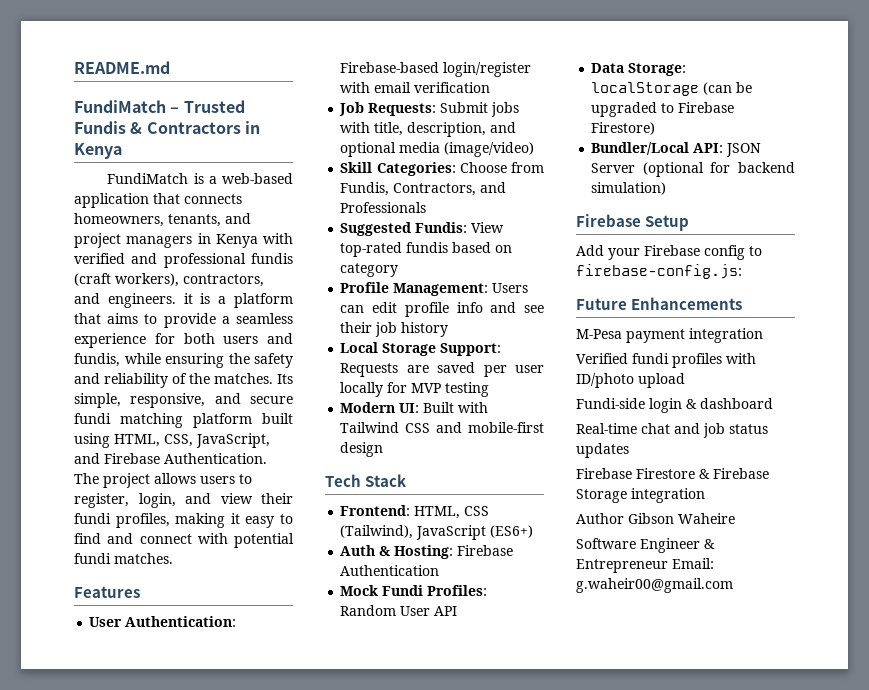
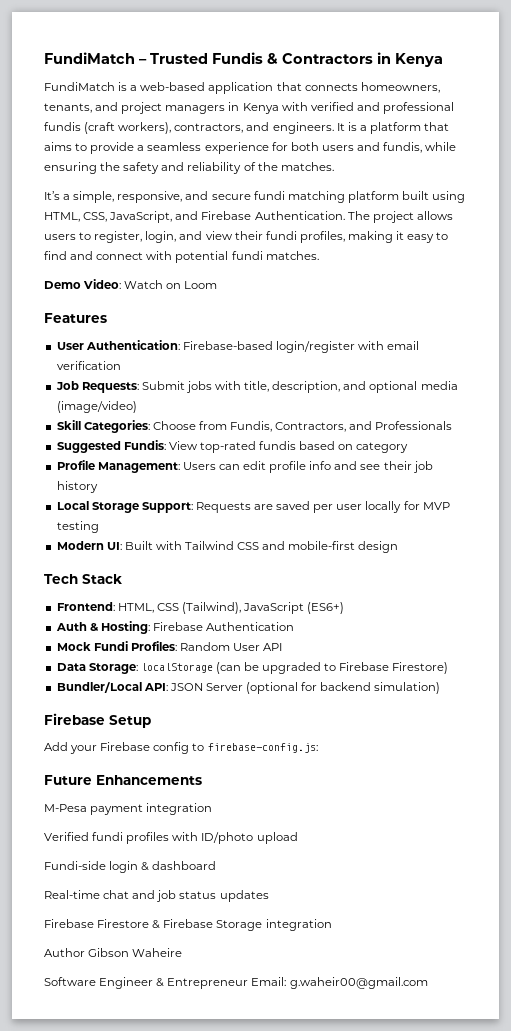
[74,61,170,74] README.md // -> (44, 58) none
[183,293,193,304] it -> [336,123,345,131] It
[277,374,293,384] Its -> [44,191,71,200] // It’s a
(173, 558) none -> [44,279,218,289] // Demo Video: Watch on Loom

